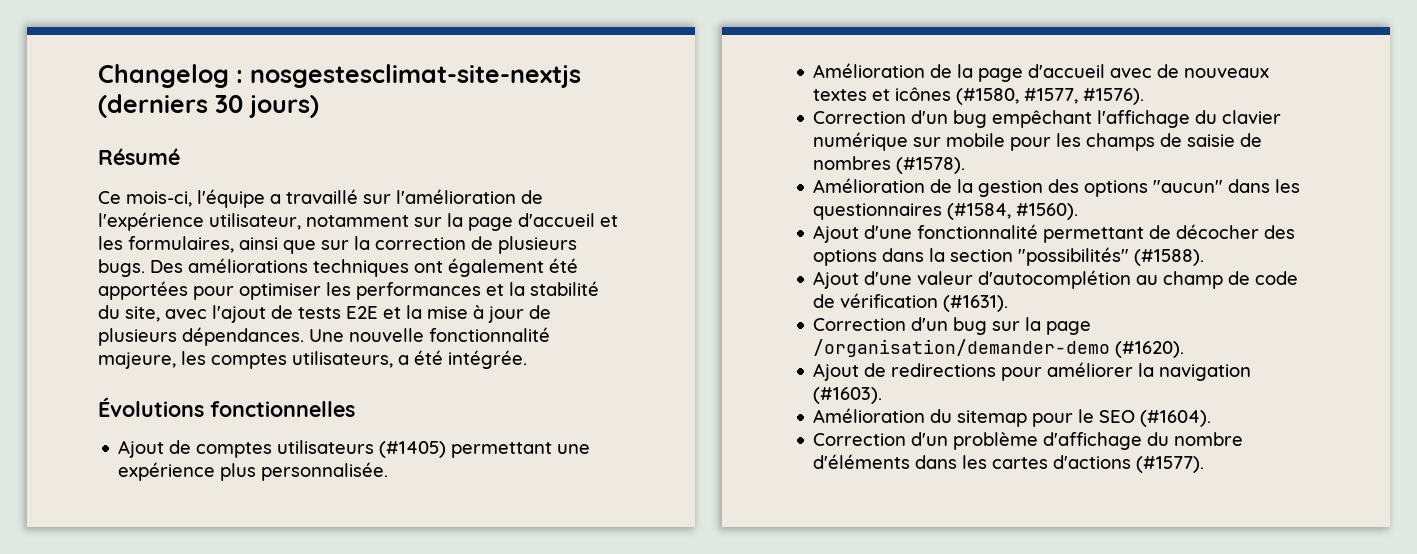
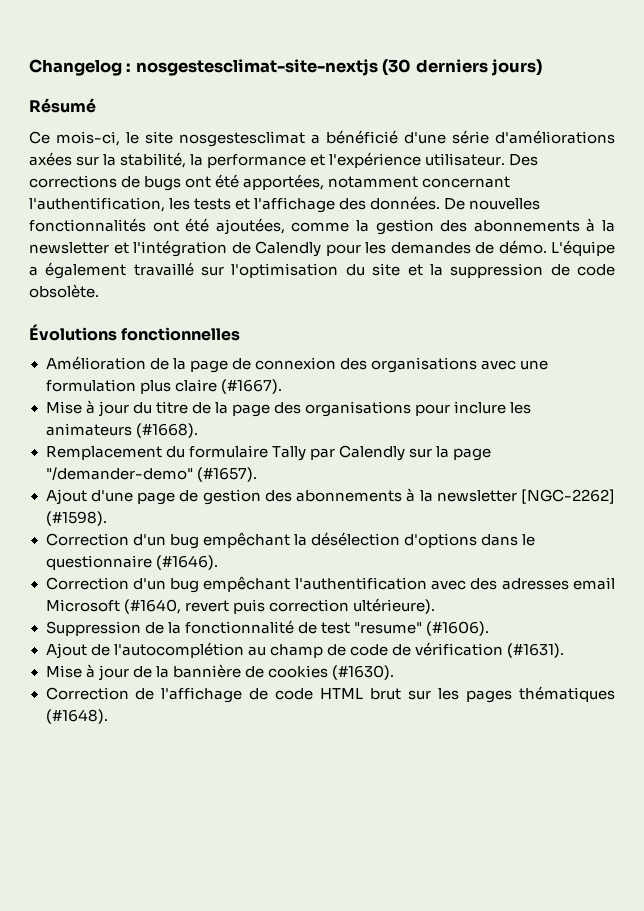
[98,94,243,118] (derniers 30 -> [382,59,488,76] (30 derniers
[197,189,543,208] [98,212,618,231] [98,236,577,254] [98,258,578,277] [98,281,599,300] [98,305,551,323] [98,327,550,346] [98,350,527,369] [98,397,355,417] [118,440,591,458] [118,462,389,481] [813,63,1270,82] [813,87,1145,105] [813,110,1282,128] [813,132,1263,151] [813,156,966,174] [813,178,1301,197] [813,203,1079,220] [813,224,1296,243] [813,247,1205,266] [813,270,1132,289] l'équipe a travaillé sur l'amélioration de l'expérience utilisateur, notamment sur la page d'accueil et les formulaires, ainsi que sur la correction de plusieurs bugs. Des améliorations techniques ont également été apportées pour optimiser les performances et la stabilité du site, avec l'ajout de tests E2E et la mise à jour de plusieurs dépendances. Une nouvelle fonctionnalité majeure, les comptes utilisateurs, a été intégrée. // Évolutions fonctionnelles // Ajout de comptes utilisateurs (#1405) permettant une expérience plus personnalisée. // Amélioration de la page d'accueil avec de nouveaux textes et icônes (#1580, #1577, #1576). // Correction d'un bug empêchant l'affichage du clavier numérique sur mobile pour les champs de saisie de nombres (#1578). // Amélioration de la gestion des options "aucun" dans les questionnaires (#1584, #1560). // Ajout d'une fonctionnalité permettant de décocher des options dans la section "possibilités" (#1588). // Ajout d'une valeur d'autocomplétion -> [126,130,615,147] [29,152,539,168] [29,174,511,191] [29,196,541,213] [29,218,616,235] [29,240,615,257] [29,262,616,279] [29,284,99,298] [29,324,241,341] [45,356,548,373] [45,379,282,394] [45,400,532,417] [45,423,198,438] [45,445,491,461] [45,467,257,482] [45,488,615,505] [45,511,107,526] [45,532,535,549] [45,555,218,570] [45,576,615,593] [45,598,435,614] [45,620,489,636] [45,642,244,659] le site nosgestesclimat a bénéficié d'une série d'améliorations axées sur la stabilité, la performance et l'expérience utilisateur. Des corrections de bugs ont été apportées, notamment concernant l'authentification, les tests et l'affichage des données. De nouvelles fonctionnalités ont été ajoutées, comme la gestion des abonnements à la newsletter et l'intégration de Calendly pour les demandes de démo. L'équipe a également travaillé sur l'optimisation du site et la suppression de code obsolète. // Évolutions fonctionnelles // Amélioration de la page de connexion des organisations avec une formulation plus claire (#1667). // Mise à jour du titre de la page des organisations pour inclure les animateurs (#1668). // Remplacement du formulaire Tally par Calendly sur la page "/demander-demo" (#1657). // Ajout d'une page de gestion des abonnements à la newsletter [NGC-2262] (#1598). // Correction d'un bug empêchant la désélection d'options dans le questionnaire (#1646). // Correction d'un bug empêchant l'authentification avec des adresses email Microsoft (#1640, revert puis correction ultérieure). // Suppression de la fonctionnalité de test "resume" (#1606). // Ajout de l'autocomplétion
[813,317,1092,335] [813,339,1185,358] [813,362,1252,381] [813,387,883,404] [813,408,1212,427] [813,432,1244,450] [813,454,1205,473] Correction d'un bug sur la page /organisation/demander-demo (#1620). // Ajout de redirections pour améliorer la navigation (#1603). // Amélioration du sitemap pour le SEO (#1604). // Correction d'un problème d'affichage du nombre d'éléments dans les cartes d'actions (#1577). -> [45,664,394,681] [45,686,615,703] [45,709,108,724] Mise à jour de la bannière de cookies (#1630). // Correction de l'affichage de code HTML brut sur les pages thématiques (#1648).

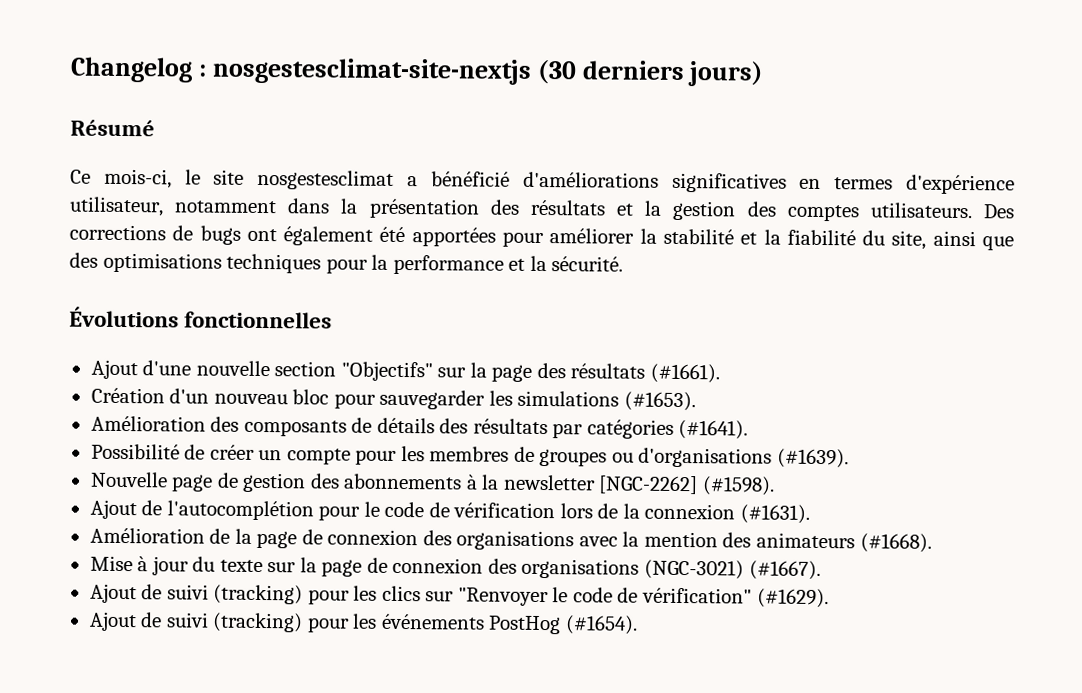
[404,130,615,144] [29,152,506,168] d'une série d'améliorations axées sur la stabilité, la performance et l'expérience utilisateur. -> [522,171,1016,195] [69,196,973,222] d'améliorations significatives en termes d'expérience utilisateur, notamment dans la présentation des résultats et la gestion des comptes utilisateurs.
[215,174,511,190] [29,196,541,213] [29,218,616,235] [29,240,615,257] [29,262,616,279] [29,284,99,298] [29,324,241,341] [45,356,548,373] [45,379,282,394] [45,400,532,417] [45,423,198,438] [45,445,491,461] [45,467,257,482] [45,489,133,505] été apportées, notamment concernant l'authentification, les tests et l'affichage des données. De nouvelles fonctionnalités ont été ajoutées, comme la gestion des abonnements à la newsletter et l'intégration de Calendly pour les demandes de démo. L'équipe a également travaillé sur l'optimisation du site et la suppression de code obsolète. // Évolutions fonctionnelles // Amélioration de la page de connexion des organisations avec une formulation plus claire (#1667). // Mise à jour du titre de la page des organisations pour inclure les animateurs (#1668). // Remplacement du formulaire Tally par Calendly sur la page "/demander-demo" (#1657). // Ajout d'une -> [283,226,1014,251] [69,252,624,275] [69,306,333,329] [90,359,720,384] [90,387,696,412] [90,415,749,440] [90,443,849,469] [89,471,168,488] également été apportées pour améliorer la stabilité et la fiabilité du site, ainsi que des optimisations techniques pour la performance et la sécurité. // Évolutions fonctionnelles // Ajout d'une nouvelle section "Objectifs" sur la page des résultats (#1661). // Création d'un nouveau bloc pour sauvegarder les simulations (#1653). // Amélioration des composants de détails des résultats par catégories (#1641). // Possibilité de créer un compte pour les membres de groupes ou d'organisations (#1639). // Nouvelle
[45,532,535,549] [45,555,218,570] [45,576,615,593] [45,598,435,614] [45,620,489,636] [45,642,564,659] [45,664,394,681] [45,686,615,703] [45,709,108,724] Correction d'un bug empêchant la désélection d'options dans le questionnaire (#1646). // Correction d'un bug empêchant l'authentification avec des adresses email Microsoft (#1640, revert puis correction ultérieure). // Suppression de la fonctionnalité de test "resume" (#1606). // Ajout de l'autocomplétion au champ de code de vérification (#1631). // Mise à jour de la bannière de cookies (#1630). // Correction de l'affichage de code HTML brut sur les pages thématiques (#1648). -> [89,499,810,524] [89,527,932,553] [89,555,821,581] [89,583,829,609] [88,611,638,635] Ajout de l'autocomplétion pour le code de vérification lors de la connexion (#1631). // Amélioration de la page de connexion des organisations avec la mention des animateurs (#1668). // Mise à jour du texte sur la page de connexion des organisations (NGC-3021) (#1667). // Ajout de suivi (tracking) pour les clics sur "Renvoyer le code de vérification" (#1629). // Ajout de suivi (tracking) pour les événements PostHog (#1654).

